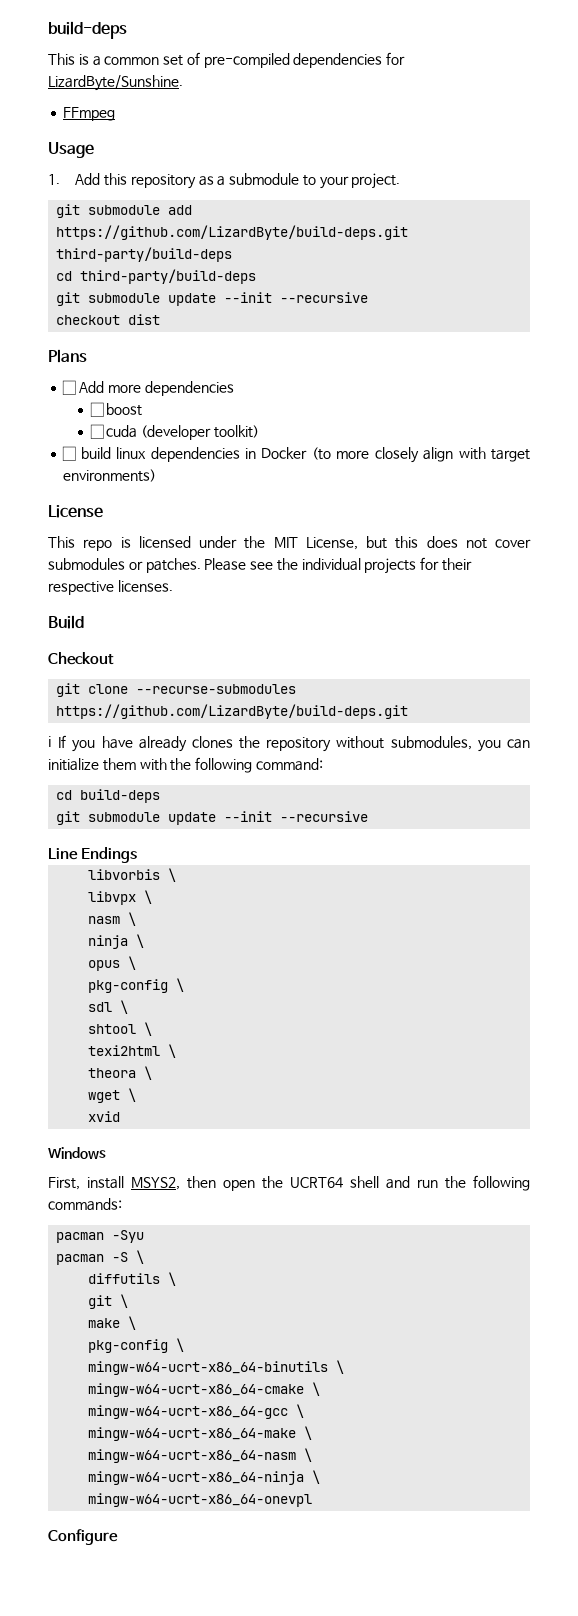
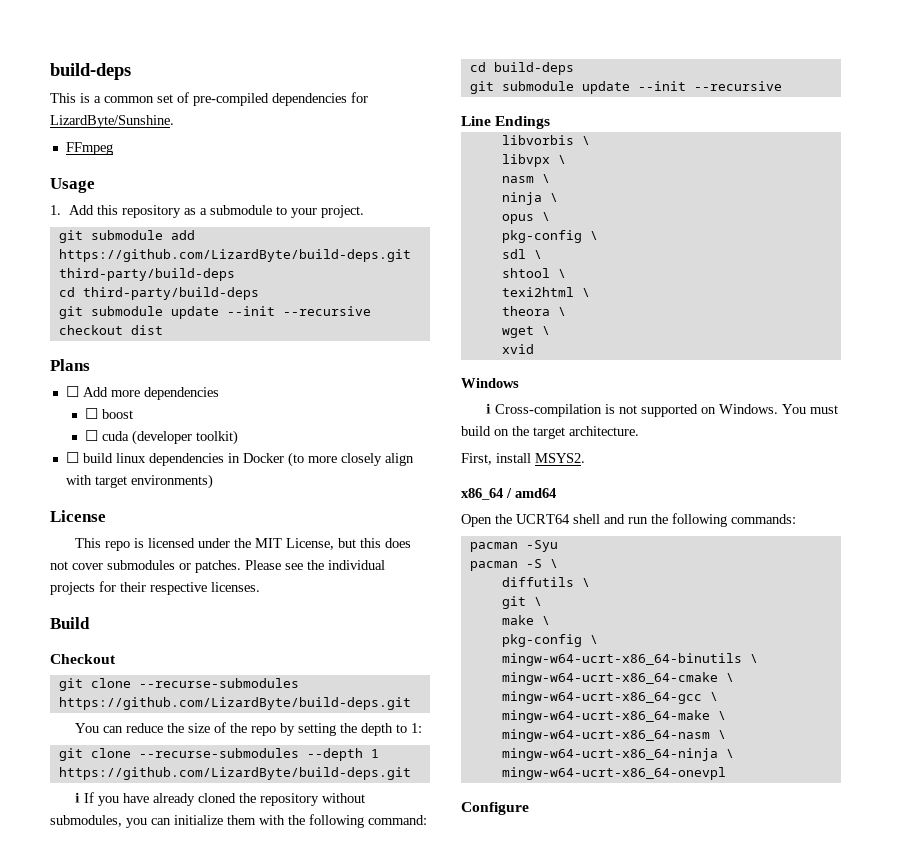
(409, 711) none -> [74,722,422,736] [58,748,379,761] [58,767,411,780] // You can reduce the size of the repo by setting the depth to 1: // git clone --recurse-submodules --depth 1 https://github.com/LizardByte/build-deps.git
[191,736,233,748] clones -> [197,793,236,803] cloned
[48,1176,255,1191] First, install MSYS2, then open -> [485,403,838,417] [461,426,639,439] [461,453,585,465] [461,488,556,500] [461,514,492,527] ℹ Cross-compilation is not supported on Windows. You must build on the target architecture. // First, install MSYS2. // x86_64 / amd64 // Open

